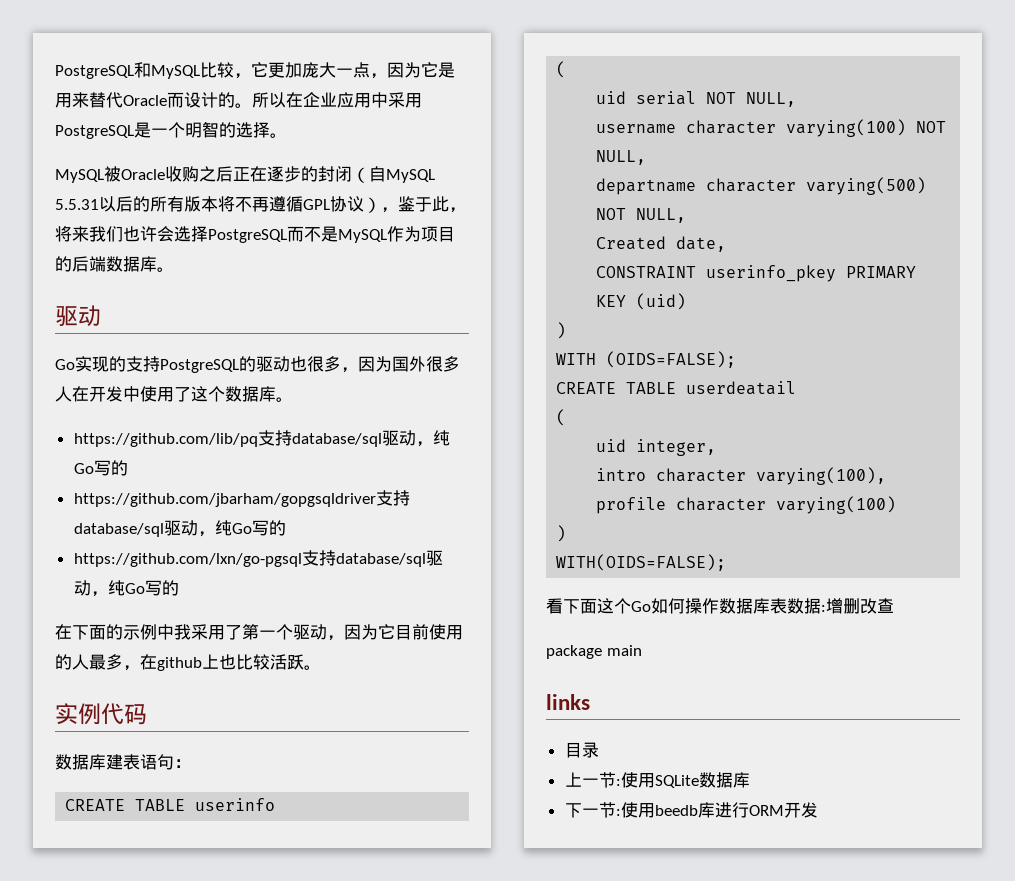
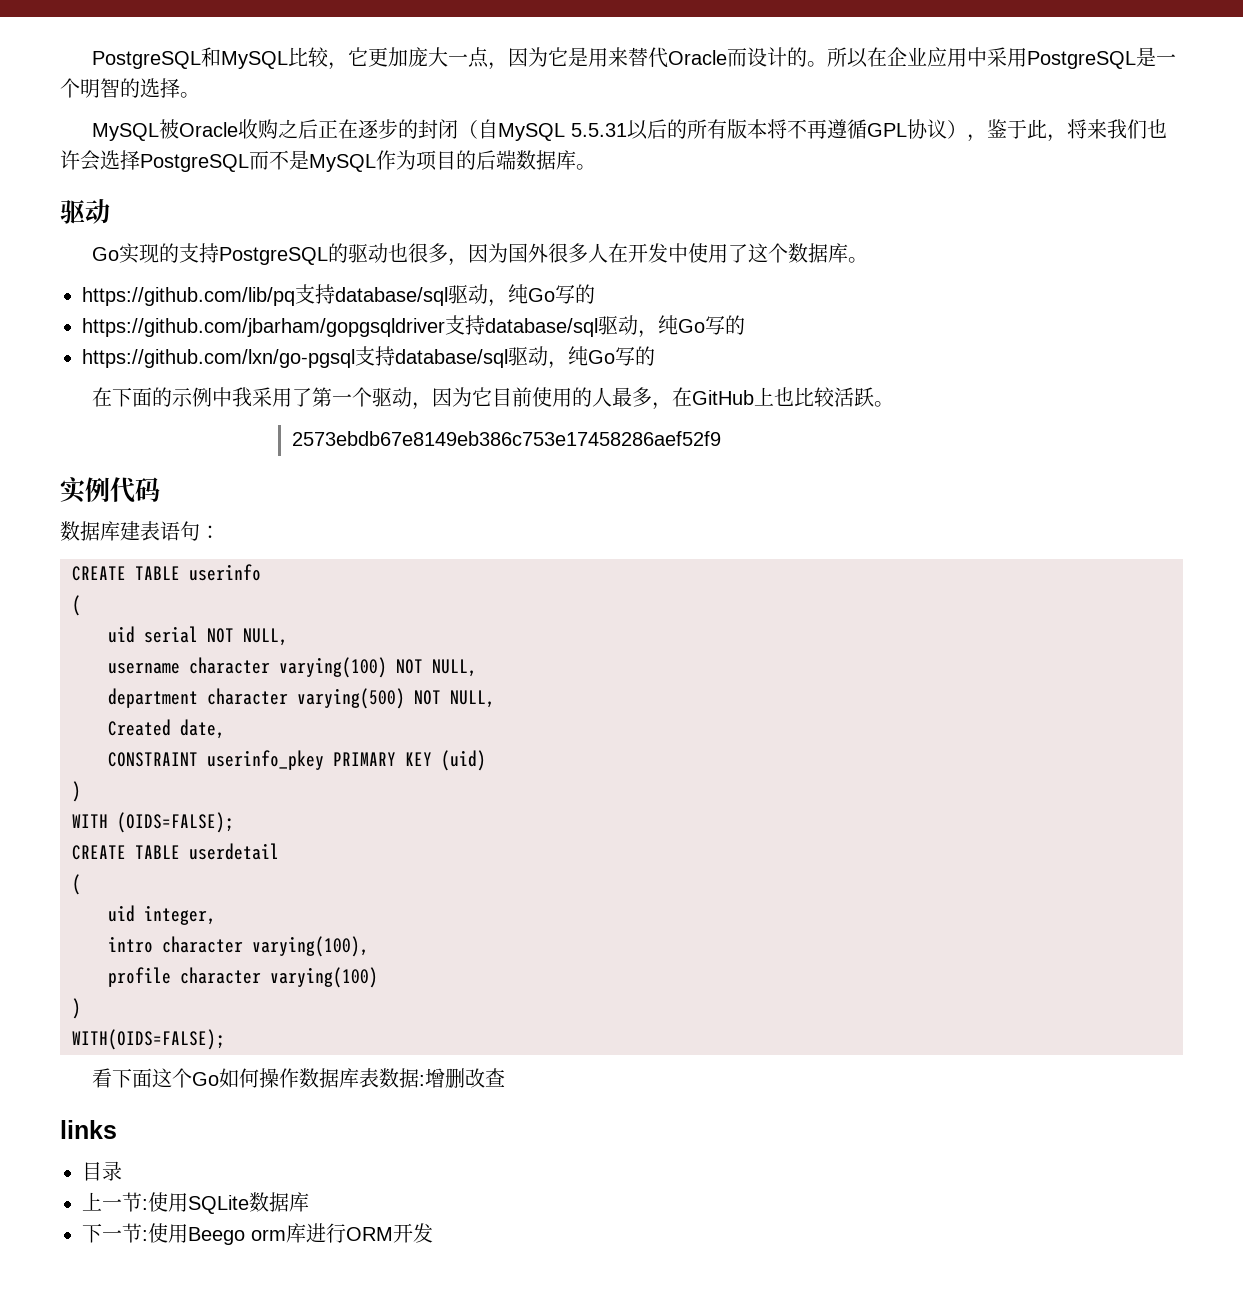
[157,657,202,671] github -> [692,390,755,405] GitHub
(321, 667) none -> [292,431,722,446] // 2573ebdb67e8149eb386c753e17458286aef52f9
[596,178,697,195] departname -> [108,688,198,708] department
[686,381,797,395] userdeatail -> [189,843,279,860] userdetail
[546,645,642,659] // package main -> (506, 1077) none
[654,805,698,816] beedb -> [188,1227,286,1245] Beego orm

